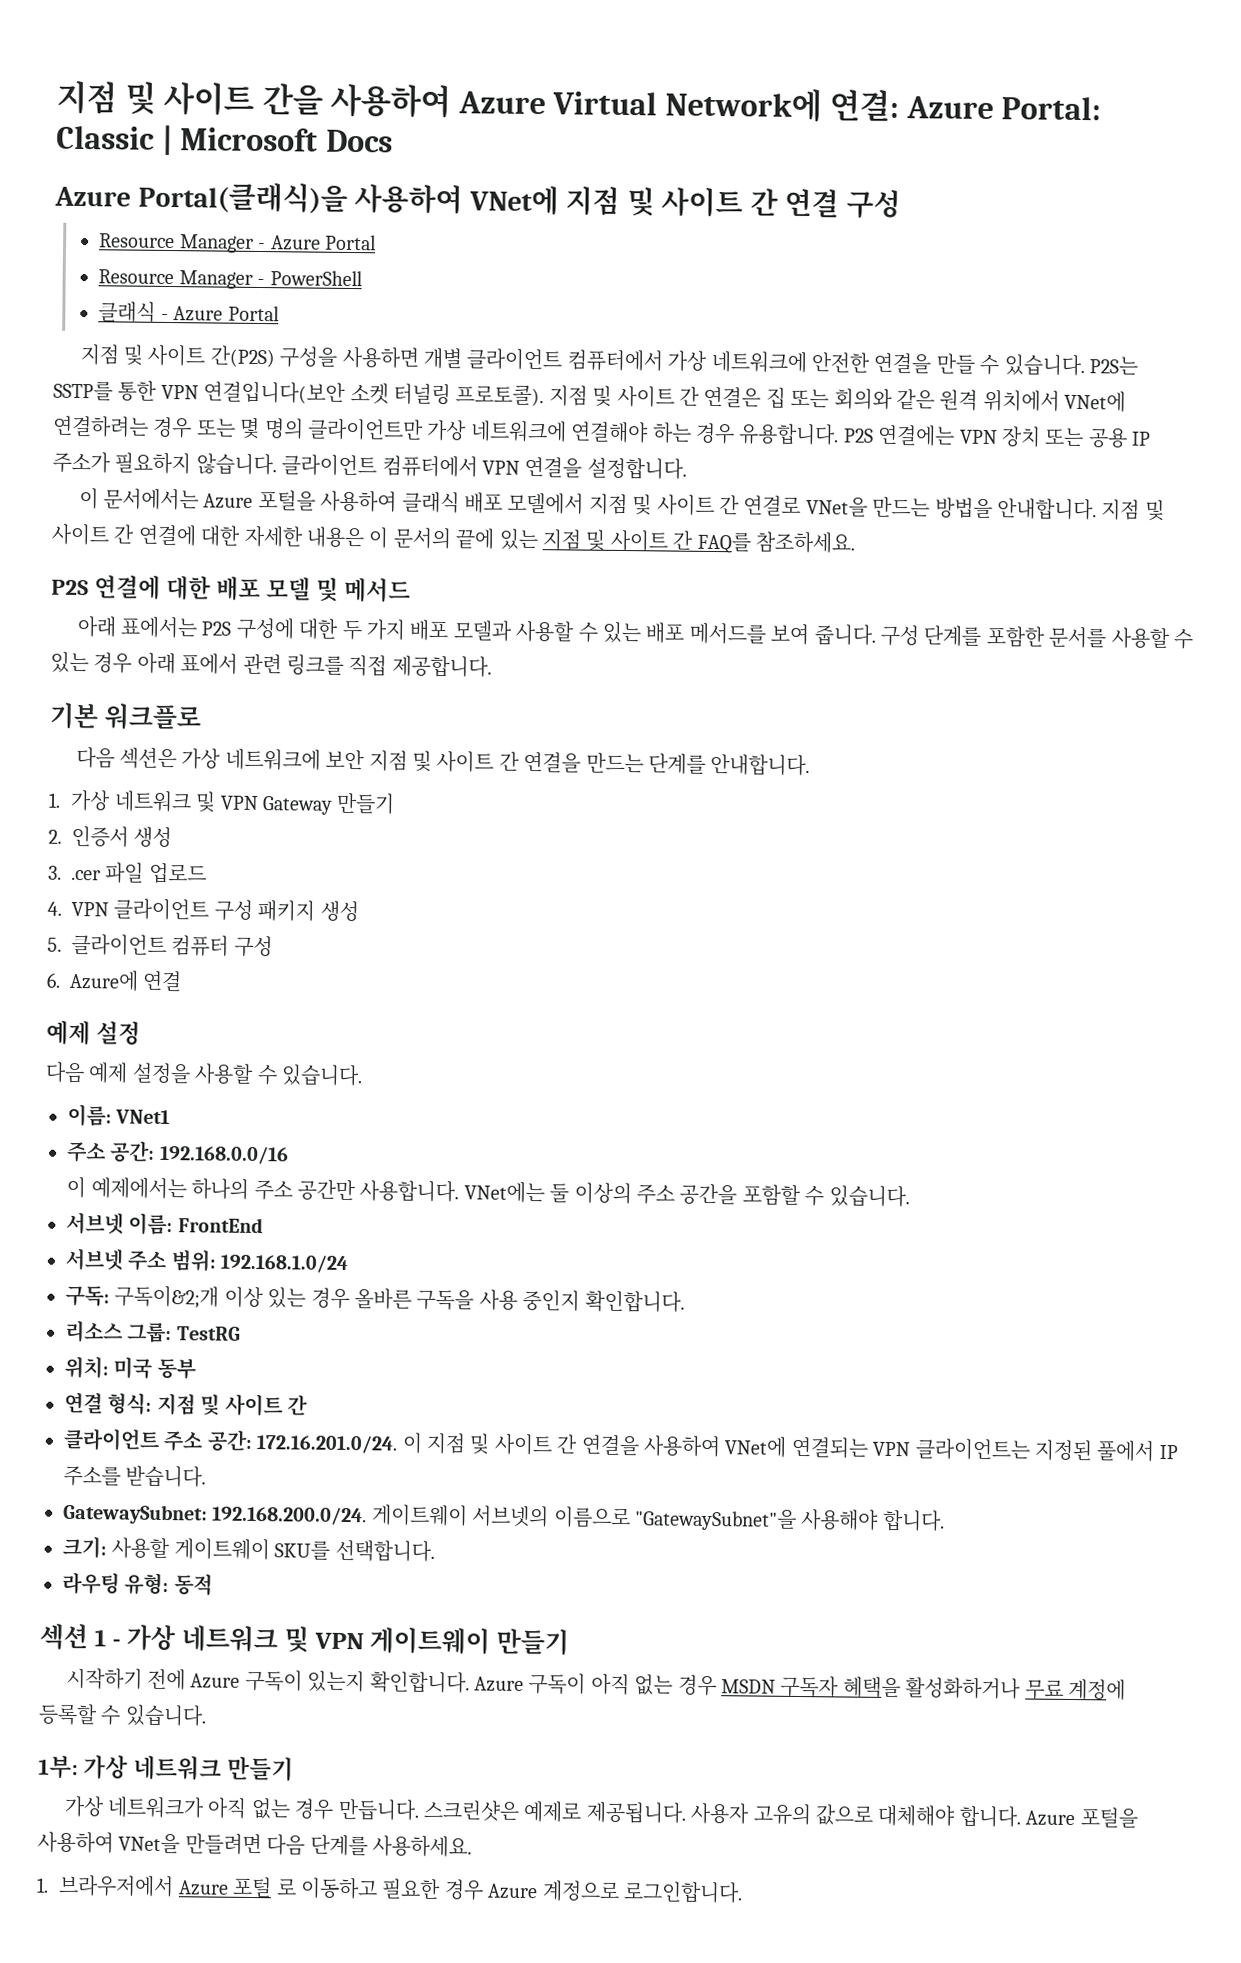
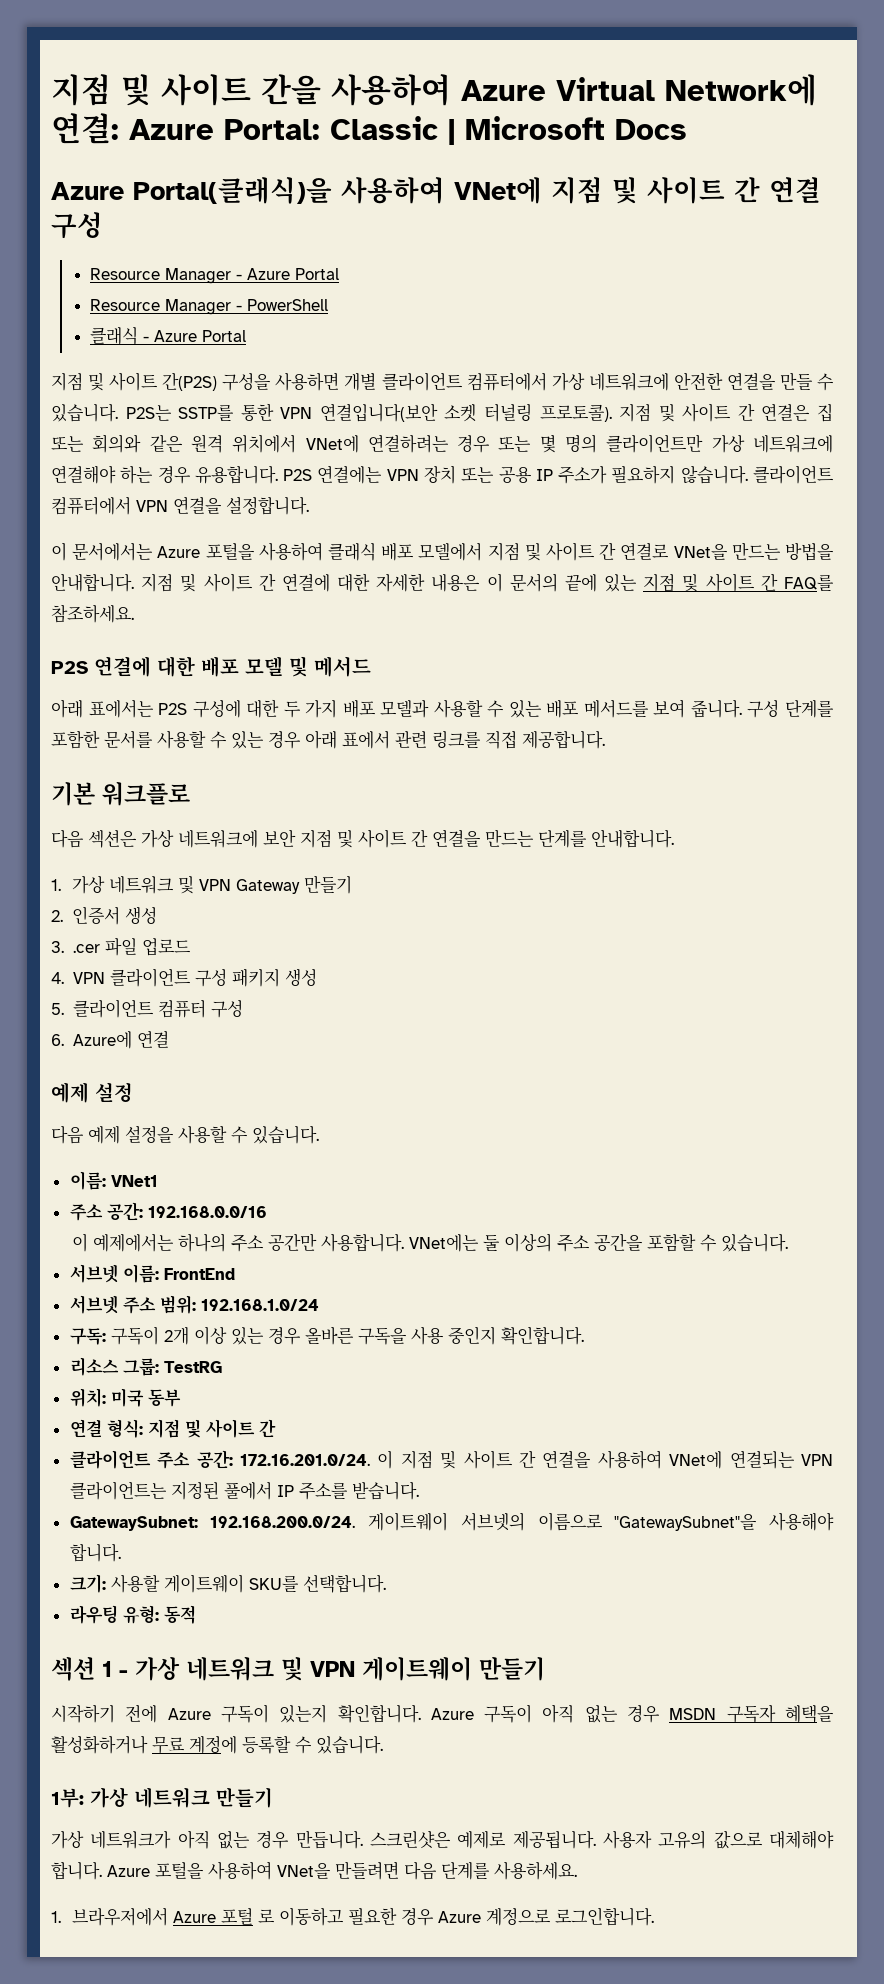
[114,1285,220,1309] 구독이&2;개 -> [110,1326,189,1345] 구독이 2개

